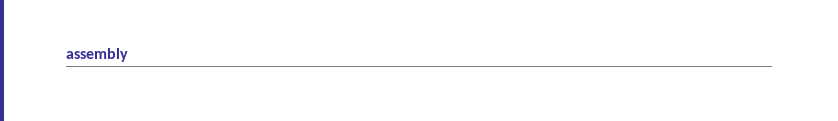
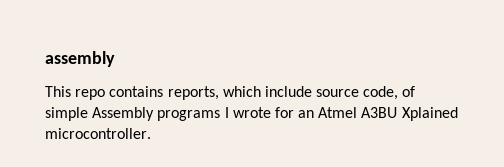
(128, 55) none -> [45,86,416,100] [45,107,458,121] [45,128,151,139] // This repo contains reports, which include source code, of simple Assembly programs I wrote for an Atmel A3BU Xplained microcontroller.

